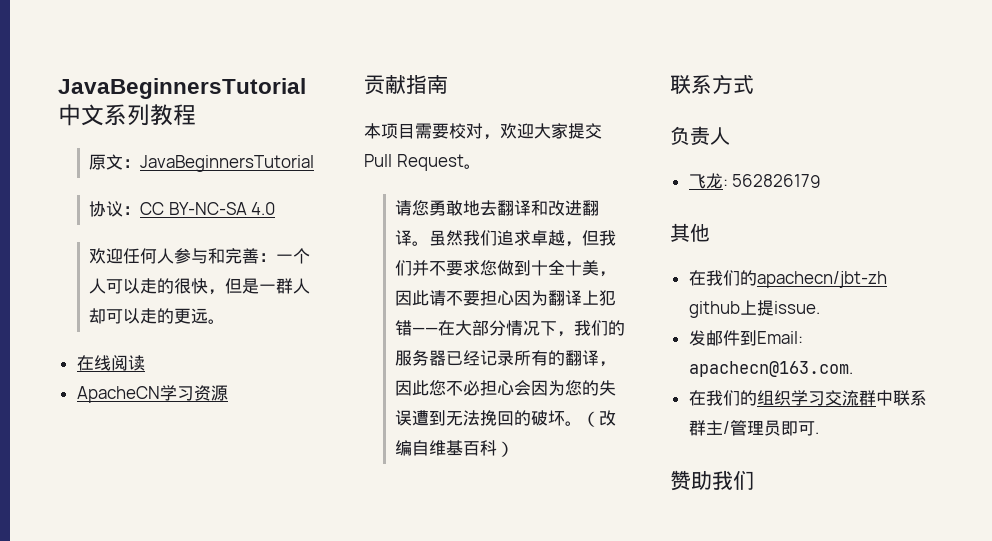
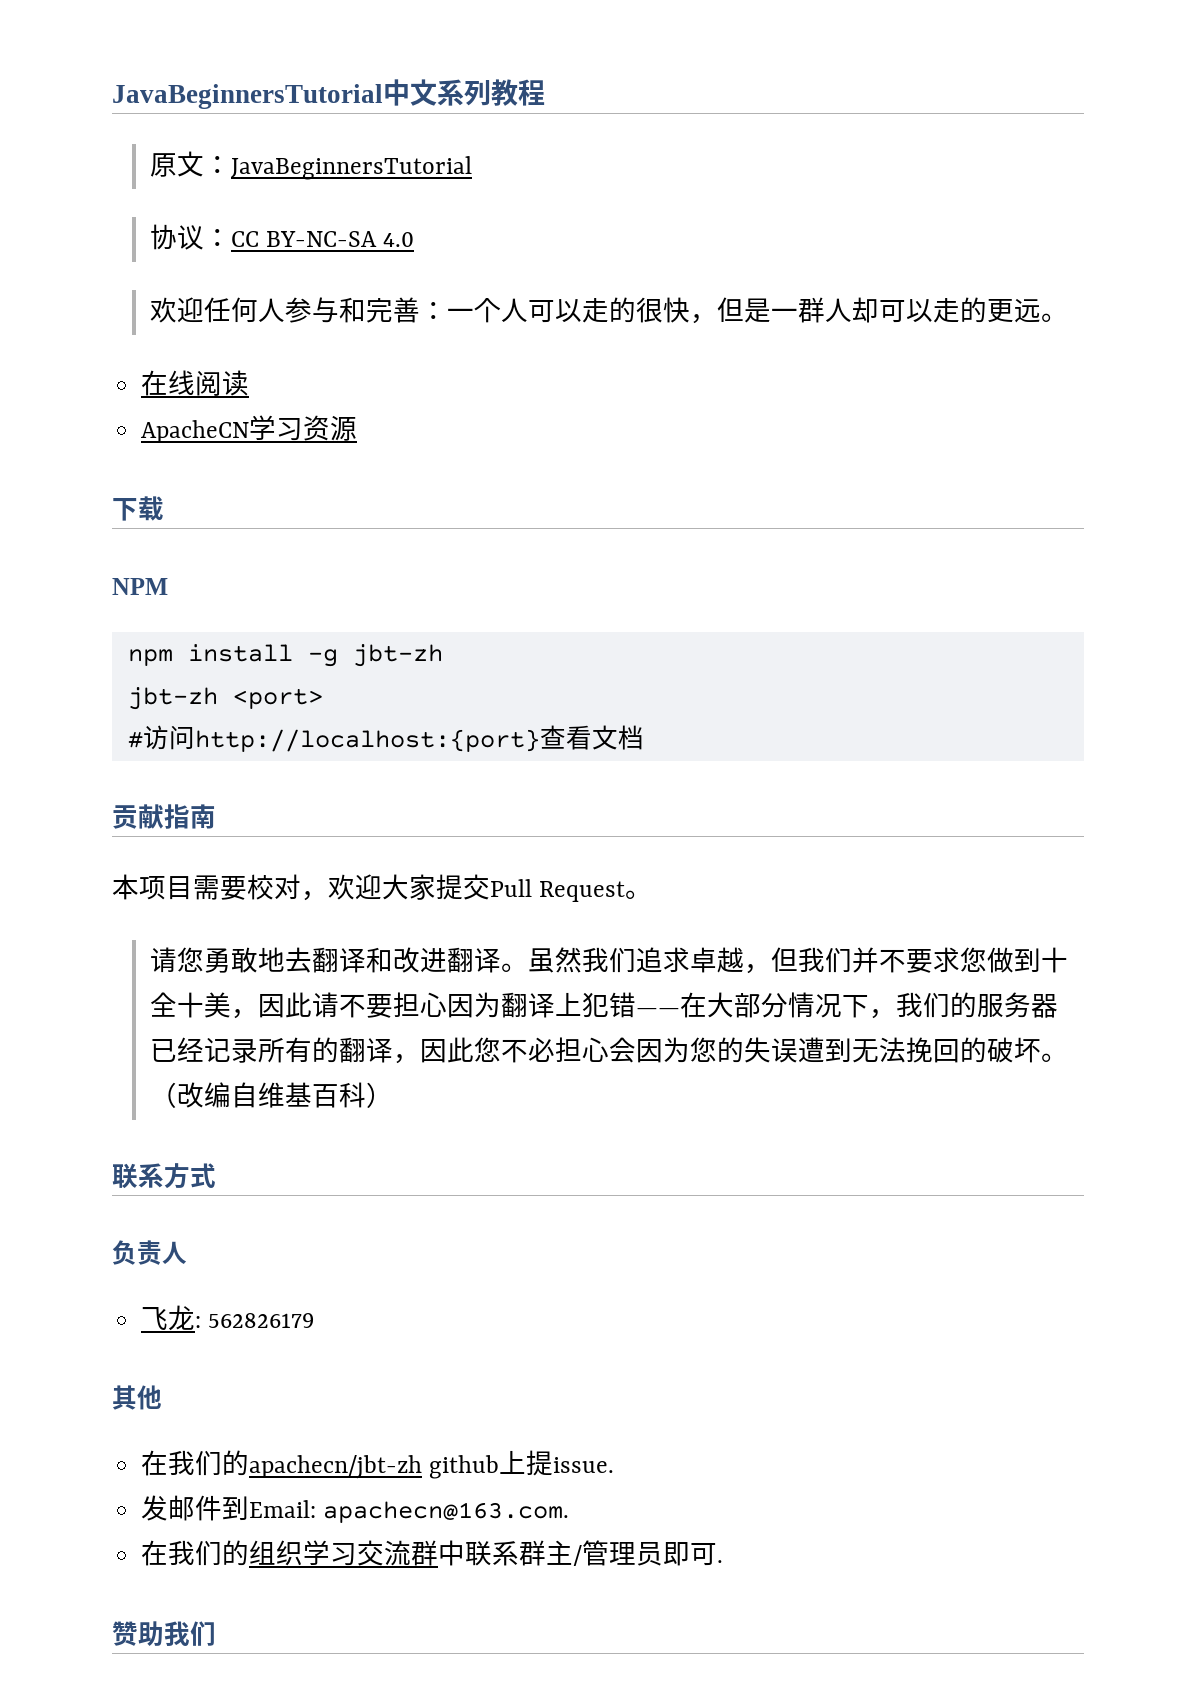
(228, 393) none -> [112,496,164,521] [112,578,168,595] [127,644,443,667] [127,687,323,710] [127,725,644,752] // 下载 // NPM // npm install -g jbt-zh // jbt-zh <port> // #访问http://localhost:{port}查看文档

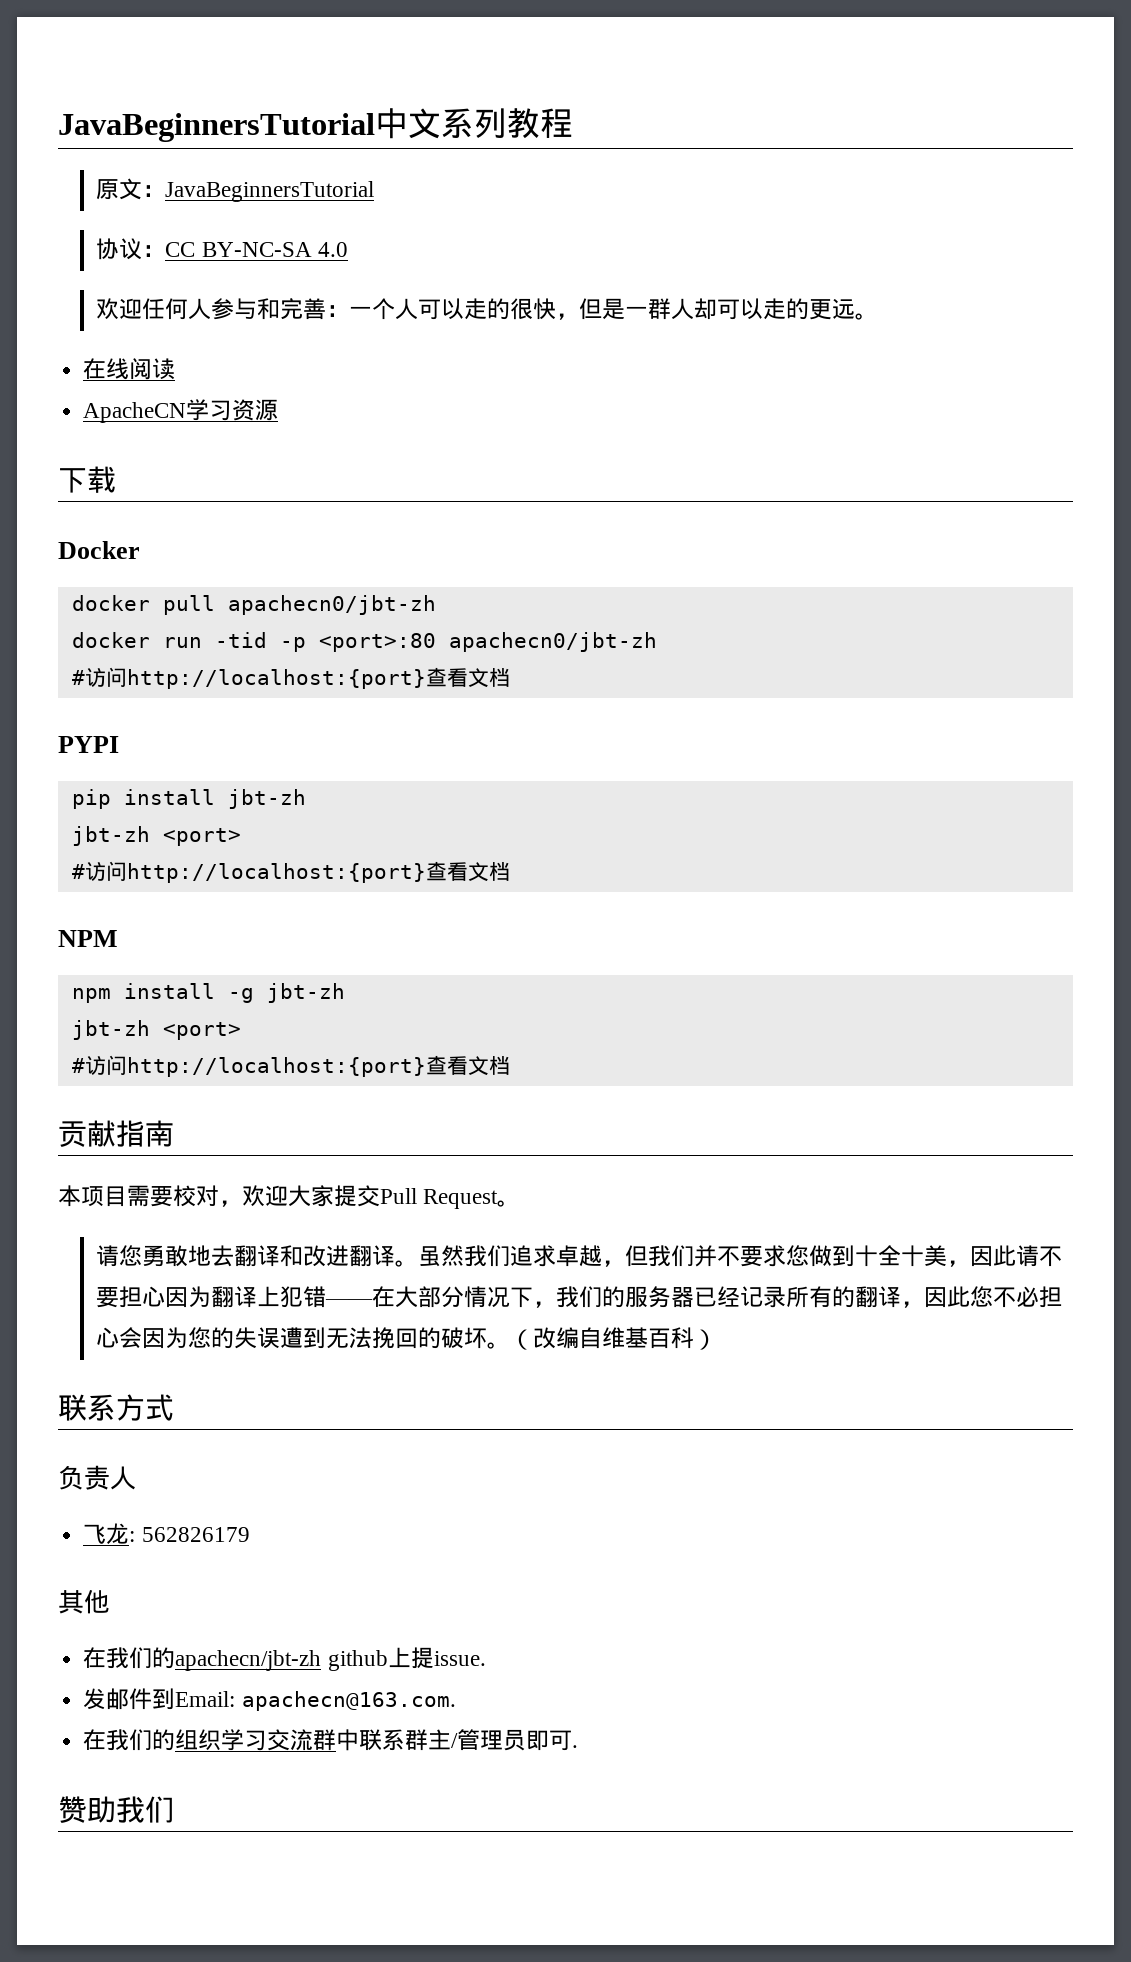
(164, 508) none -> [58,541,140,559] [71,595,436,615] [71,632,657,652] [71,667,510,689] [58,736,119,753] [71,789,306,809] [71,826,241,846] [71,861,510,883] // Docker // docker pull apachecn0/jbt-zh // docker run -tid -p <port>:80 apachecn0/jbt-zh // #访问http://localhost:{port}查看文档 // PYPI // pip install jbt-zh // jbt-zh <port> // #访问http://localhost:{port}查看文档

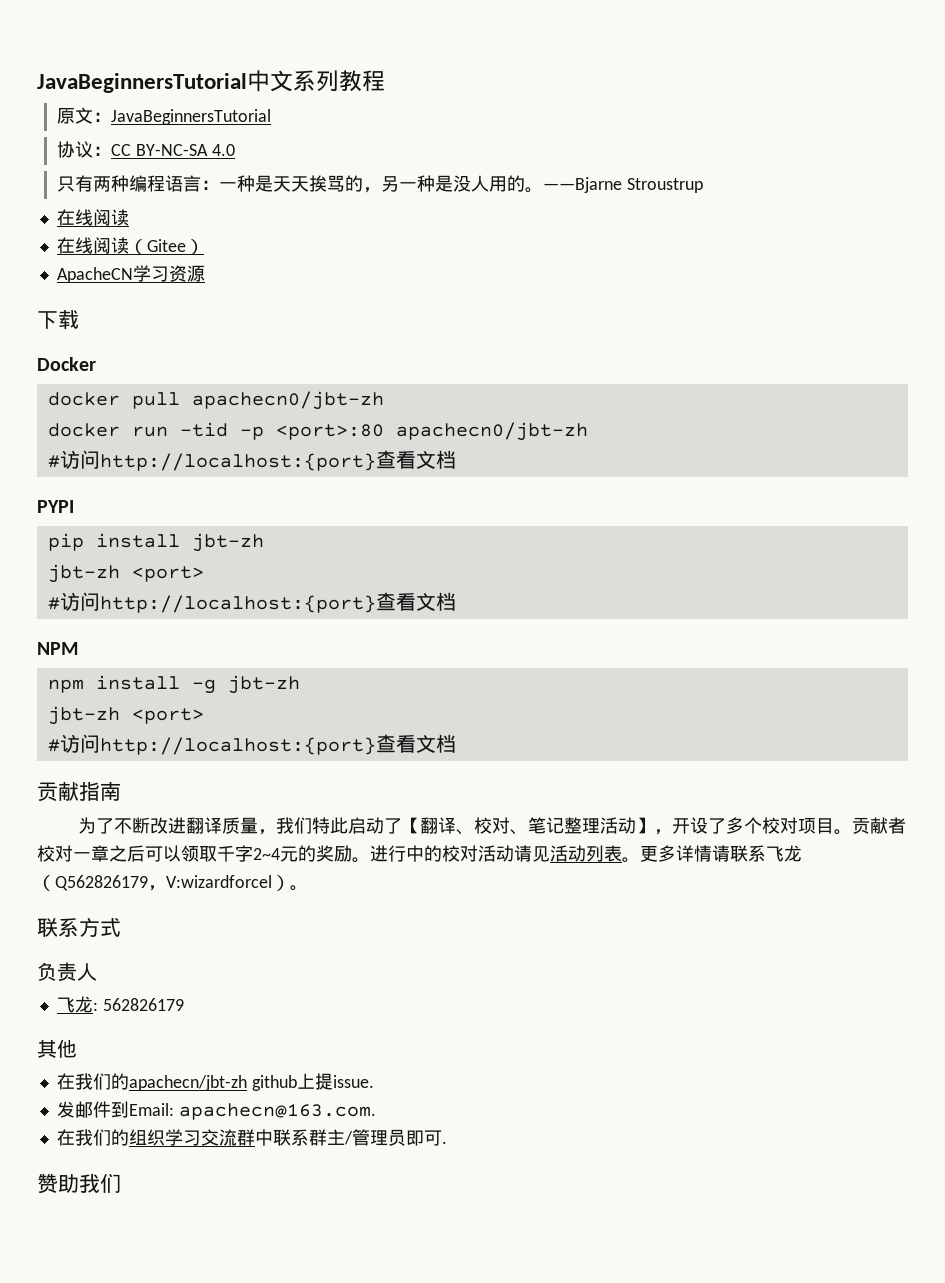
[96,298,879,320] [83,358,176,380] 欢迎任何人参与和完善：一个人可以走的很快，但是一群人却可以走的更远。 // 在线阅读 -> [57,175,703,193] [56,209,129,226] [56,237,204,255] 只有两种编程语言：一种是天天挨骂的，另一种是没人用的。——Bjarne Stroustrup // 在线阅读 // 在线阅读（Gitee）
[58,1185,521,1209] [96,1245,1063,1267] [96,1286,1063,1308] [96,1327,718,1350] 本项目需要校对，欢迎大家提交Pull Request。 // 请您勇敢地去翻译和改进翻译。虽然我们追求卓越，但我们并不要求您做到十全十美，因此请不要担心因为翻译上犯错——在大部分情况下，我们的服务器已经记录所有的翻译，因此您不必担心会因为您的失误遭到无法挽回的破坏。（改编自维基百科） -> [78,817,907,835] [37,845,802,863] [37,875,308,891] 为了不断改进翻译质量，我们特此启动了【翻译、校对、笔记整理活动】，开设了多个校对项目。贡献者校对一章之后可以领取千字2~4元的奖励。进行中的校对活动请见活动列表。更多详情请联系飞龙（Q562826179，V:wizardforcel）。

